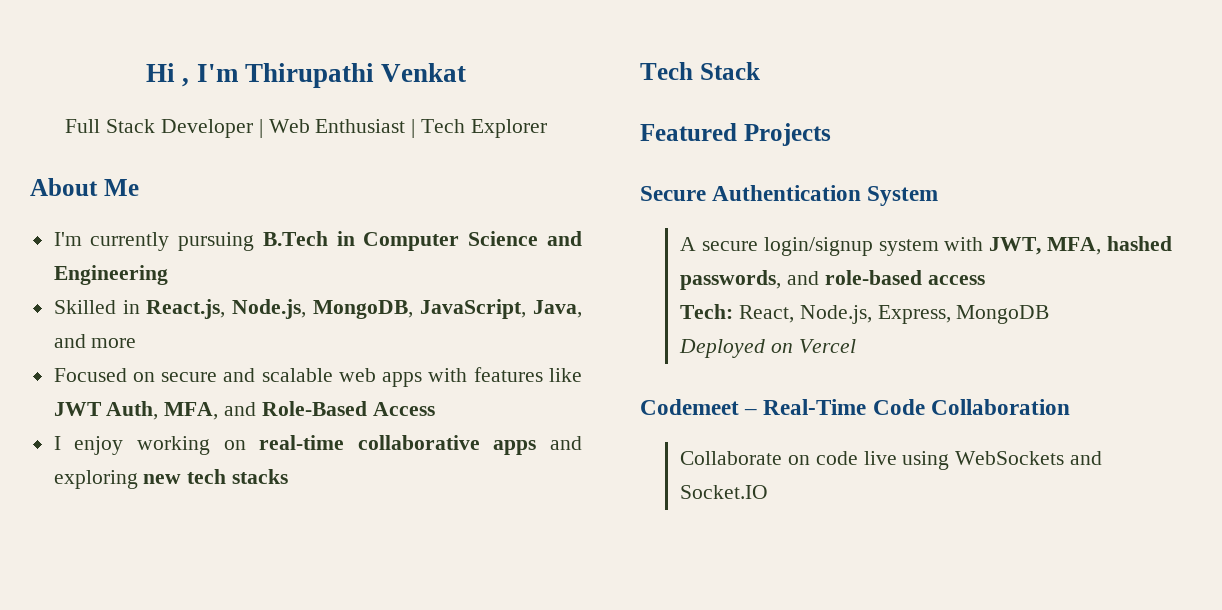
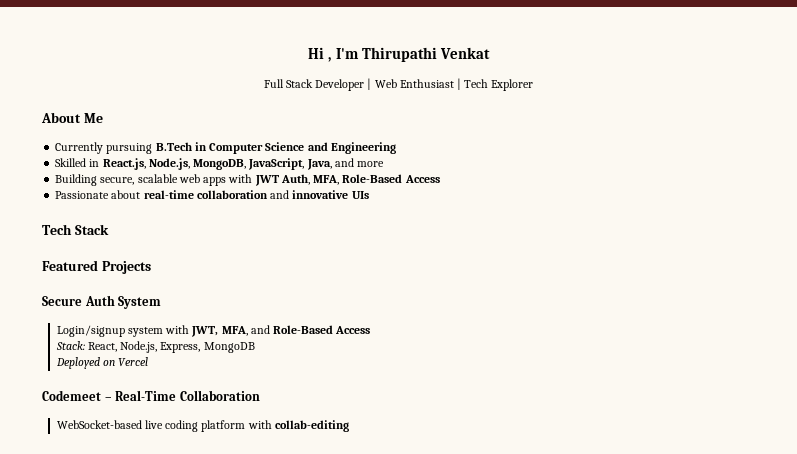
[53,232,170,251] I'm currently -> [55,142,104,154] Currently
[53,368,256,382] Focused on secure and -> [55,174,135,186] Building secure,
[473,367,582,382] features like -> (253, 178) none
[224,401,435,416] [53,435,582,455] [53,469,289,489] and Role-Based Access // I enjoy working on real-time collaborative apps and exploring new tech stacks -> [342,174,440,183] [55,190,369,199] Role-Based Access // Passionate about real-time collaboration and innovative UIs
[712,185,862,201] Authentication -> [84,295,115,306] Auth
[680,237,873,256] A secure login/signup -> [56,325,125,337] Login/signup
[1106,236,1172,251] [680,270,985,290] [680,304,734,319] hashed passwords, and role-based access // Tech: -> [250,325,371,334] [55,341,85,350] and Role-Based Access // Stack:
[872,399,925,415] Code -> (177, 395) none
[680,451,1102,470] [680,485,769,499] Collaborate on code live using WebSockets and Socket.IO -> [56,420,349,432] WebSocket-based live coding platform with collab-editing

